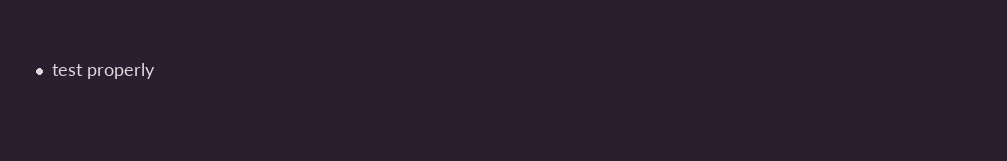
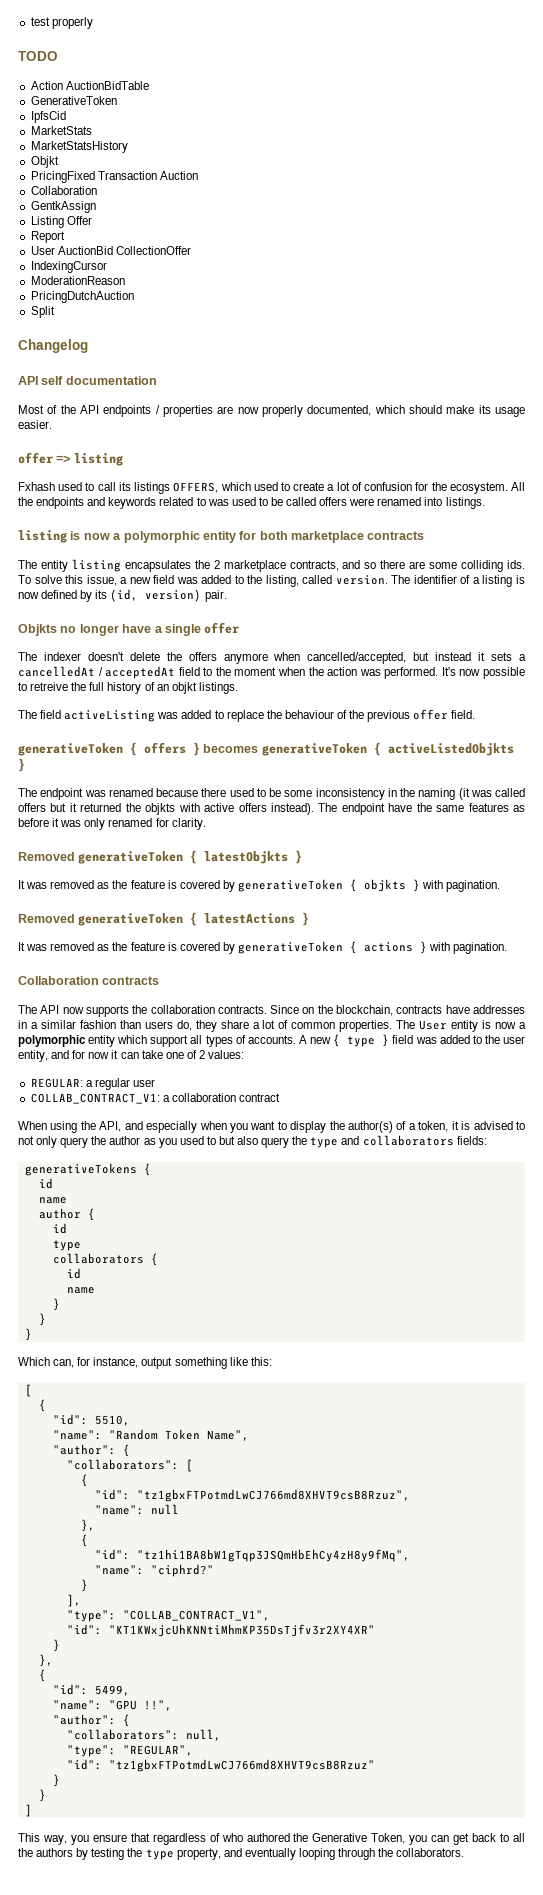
(155, 71) none -> [18,51,58,61] [30,81,149,90] [30,96,117,105] [30,111,66,123] [30,126,92,135] [30,141,128,153] [30,156,59,168] [30,171,198,183] [30,186,97,195] [30,201,96,213] [30,216,92,228] [30,231,65,243] [30,246,191,255] [30,261,107,273] [30,276,125,285] [30,291,134,303] [30,306,55,318] [18,339,88,353] [18,376,157,385] [18,405,525,417] [18,420,52,429] [18,452,123,466] [18,482,525,494] [18,497,485,509] [18,530,425,543] [18,559,526,572] [18,575,525,587] [18,589,227,602] [18,622,240,636] [18,652,526,664] [18,666,525,679] [18,682,238,694] [18,709,476,722] [18,742,514,756] [18,758,25,772] [18,788,525,800] [18,803,525,815] [18,818,206,830] [18,850,303,864] [18,879,501,892] [18,912,310,926] [18,941,508,954] [18,976,160,985] [18,1005,526,1017] [18,1020,527,1032] [18,1034,526,1047] [18,1050,245,1062] [30,1078,155,1090] [30,1093,280,1104] [18,1121,526,1133] [18,1135,487,1148] [24,1163,151,1176] [38,1178,53,1189] [38,1197,67,1204] [38,1208,95,1221] [52,1223,67,1234] [52,1240,81,1251] [52,1253,158,1266] [66,1268,81,1279] [66,1287,95,1294] [52,1298,60,1311] [38,1313,46,1326] [24,1328,32,1341] [18,1357,272,1369] [24,1384,32,1397] [38,1399,46,1412] [52,1414,130,1426] [52,1429,249,1441] [52,1444,130,1457] [66,1459,193,1472] [80,1474,88,1487] [94,1489,410,1502] [94,1504,179,1515] [80,1519,95,1532] [80,1534,88,1547] [94,1549,410,1562] [94,1564,214,1577] [80,1579,88,1592] [66,1594,81,1607] [66,1610,270,1622] [66,1624,375,1637] [52,1639,60,1652] [38,1654,53,1667] [38,1669,46,1682] [52,1684,130,1696] [52,1700,172,1711] [52,1714,130,1727] [66,1729,221,1741] [66,1745,193,1757] [66,1759,375,1772] [52,1774,60,1787] [38,1789,46,1802] [24,1804,32,1817] [18,1833,525,1845] [18,1848,465,1860] // TODO // Action AuctionBidTable // GenerativeToken // IpfsCid // MarketStats // MarketStatsHistory // Objkt // PricingFixed Transaction Auction // Collaboration // GentkAssign // Listing Offer // Report // User AuctionBid CollectionOffer // IndexingCursor // ModerationReason // PricingDutchAuction // Split // Changelog // API self documentation // Most of the API endpoints / properties are now properly documented, which should make its usage easier. // offer => listing // Fxhash used to call its listings OFFERS, which used to create a lot of confusion for the ecosystem. All the endpoints and keywords related to was used to be called offers were renamed into listings. // listing is now a polymorphic entity for both marketplace contracts // The entity listing encapsulates the 2 marketplace contracts, and so there are some colliding ids. To solve this issue, a new field was added to the listing, called version. The identifier of a listing is now defined by its (id, version) pair. // Objkts no longer have a single offer // The indexer doesn't delete the offers anymore when cancelled/accepted, but instead it sets a cancelledAt / acceptedAt field to the moment when the action was performed. It's now possible to retreive the full history of an objkt listings. // The field activeListing was added to replace the behaviour of the previous offer field. // generativeToken { offers } becomes generativeToken { activeListedObjkts } // The endpoint was renamed because there used to be some inconsistency in the naming (it was called offers but it returned the objkts with active offers instead). The endpoint have the same features as before it was only renamed for clarity. // Removed generativeToken { latestObjkts } // It was removed as the feature is covered by generativeToken { objkts } with pagination. // Removed generativeToken { latestActions } // It was removed as the feature is covered by generativeToken { actions } with pagination. // Collaboration contracts // The API now supports the collaboration contracts. Since on the blockchain, contracts have addresses in a similar fashion than users do, they share a lot of common properties. The User entity is now a polymorphic entity which support all types of accounts. A new { type } field was added to the user entity, and for now it can take one of 2 values: // REGULAR: a regular user // COLLAB_CONTRACT_V1: a collaboration contract // When using the API, and especially when you want to display the author(s) of a token, it is advised to not only query the author as you used to but also query the type and collaborators fields: // generativeTokens { // id // name // author { // id // type // collaborators { // id // name // } // } // } // Which can, for instance, output something like this: // [ // { // "id": 5510, // "name": "Random Token Name", // "author": { // "collaborators": [ // { // "id": "tz1gbxFTPotmdLwCJ766md8XHVT9csB8Rzuz", // "name": null // }, // { // "id": "tz1hi1BA8bW1gTqp3JSQmHbEhCy4zH8y9fMq", // "name": "ciphrd?" // } // ], // "type": "COLLAB_CONTRACT_V1", // "id": "KT1KWxjcUhKNNtiMhmKP35DsTjfv3r2XY4XR" // } // }, // { // "id": 5499, // "name": "GPU !!", // "author": { // "collaborators": null, // "type": "REGULAR", // "id": "tz1gbxFTPotmdLwCJ766md8XHVT9csB8Rzuz" // } // } // ] // This way, you ensure that regardless of who authored the Generative Token, you can get back to all the authors by testing the type property, and eventually looping through the collaborators.

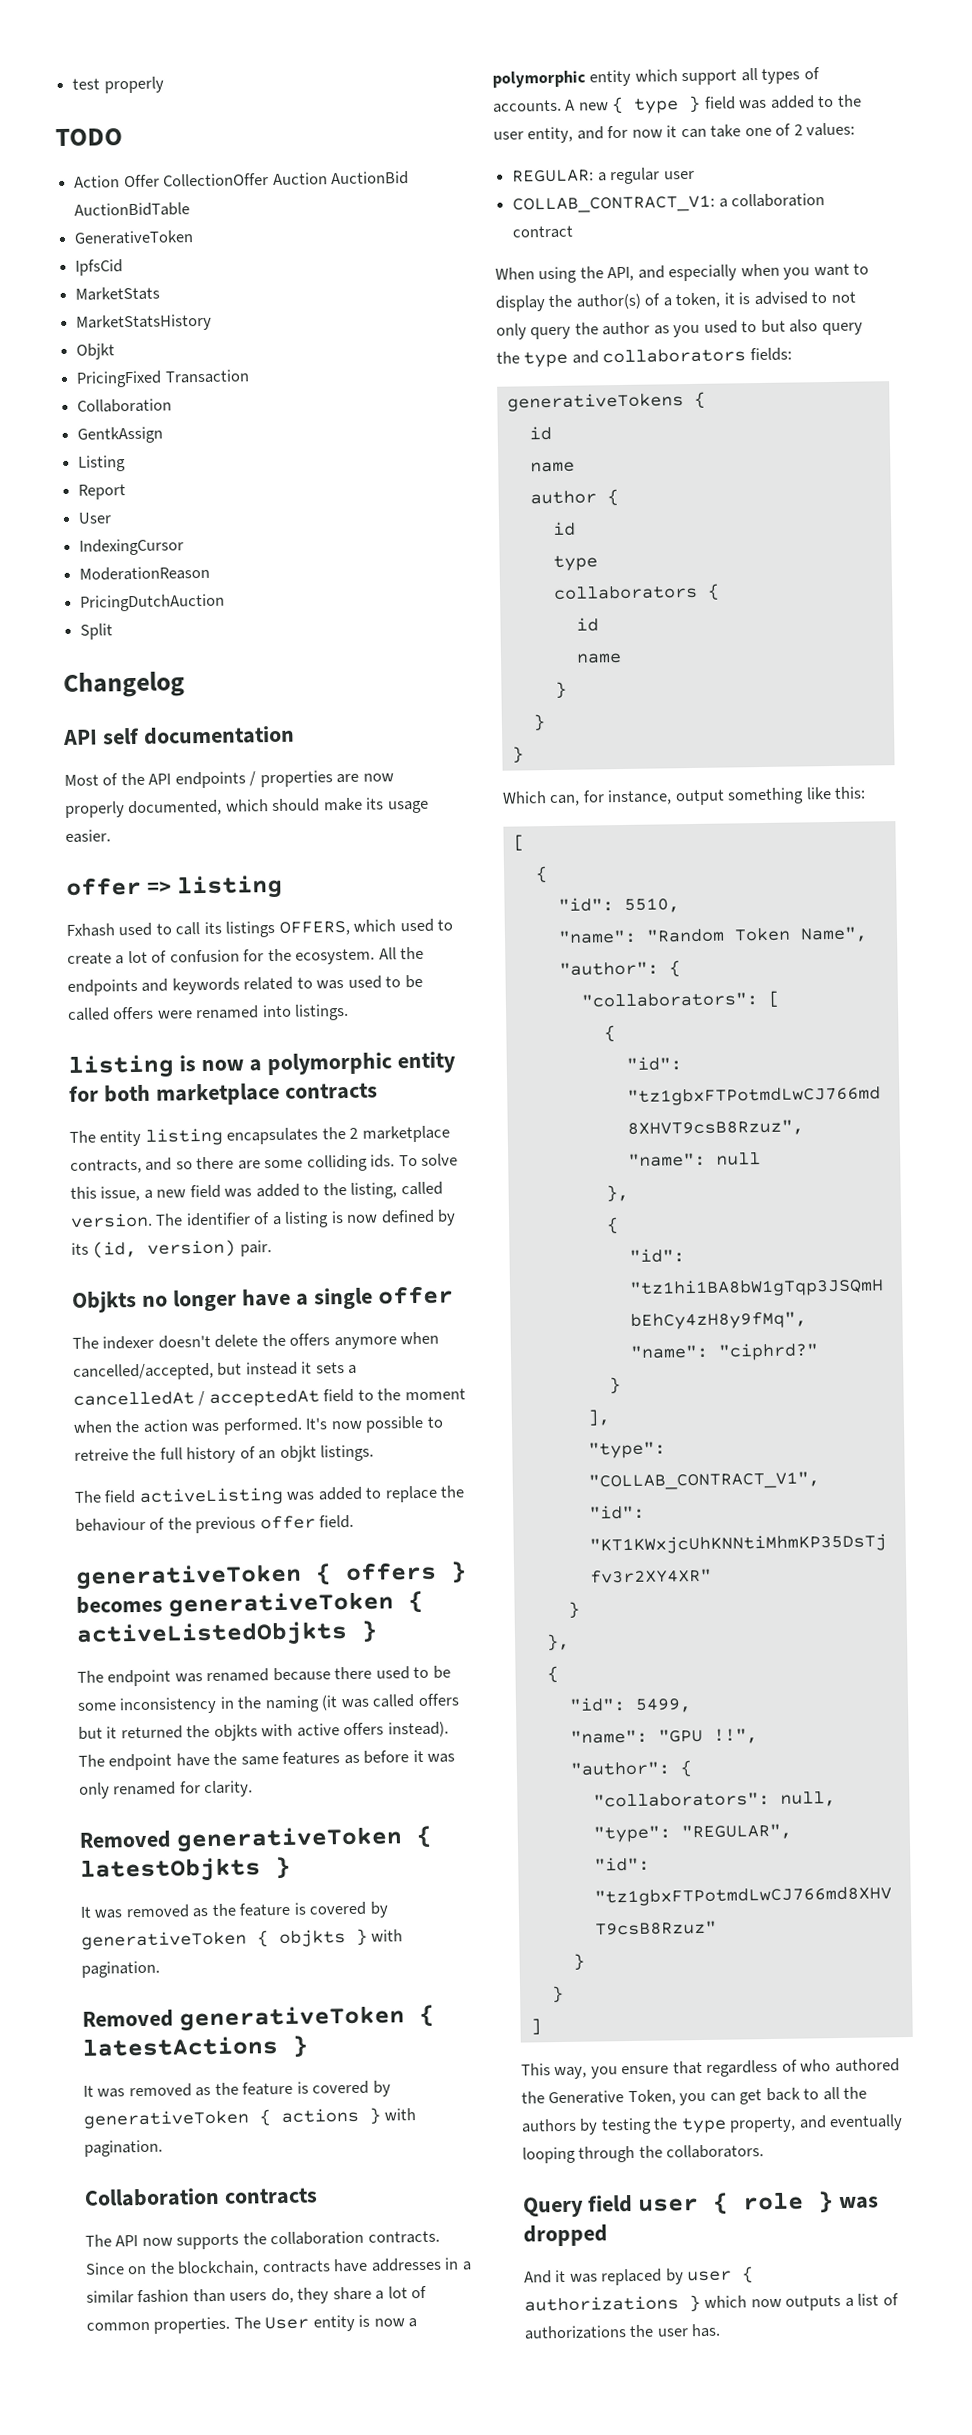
(63, 85) none -> [123,171,409,188] Offer CollectionOffer Auction AuctionBid
[159,171,198,180] Auction -> (250, 376) none
[66,216,92,225] Offer -> (127, 463) none
[57,246,191,255] AuctionBid CollectionOffer -> (113, 518) none
(465, 1852) none -> [523,2191,879,2218] [523,2224,608,2247] [524,2266,755,2286] [524,2293,899,2313] [524,2323,722,2340] // Query field user { role } was dropped // And it was replaced by user { authorizations } which now outputs a list of authorizations the user has.

